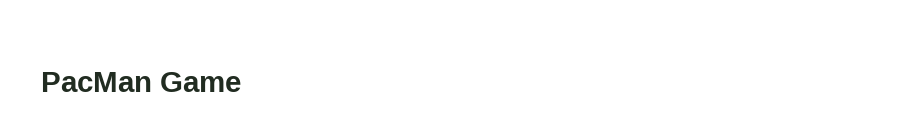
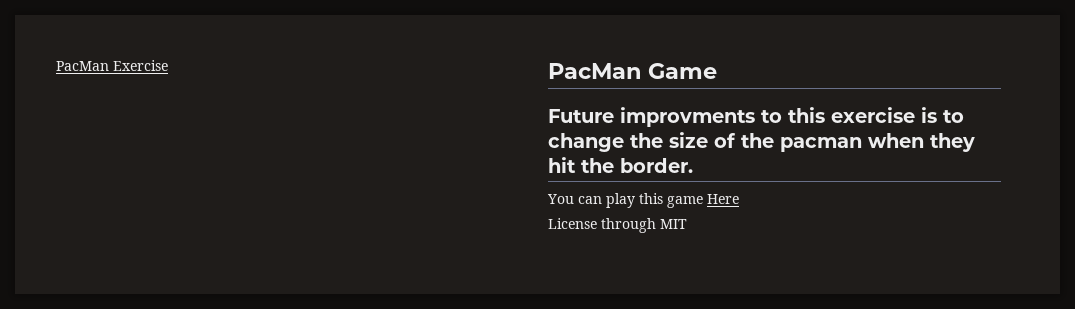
[41,72,152,92] PacMan -> [56,60,168,71] [548,63,642,79] PacMan Exercise // PacMan
(241, 82) none -> [548,107,964,127] [548,132,975,152] [548,157,693,173] [547,193,739,208] [548,218,687,233] // Future improvments to this exercise is to change the size of the pacman when they hit the border. // You can play this game Here // License through MIT

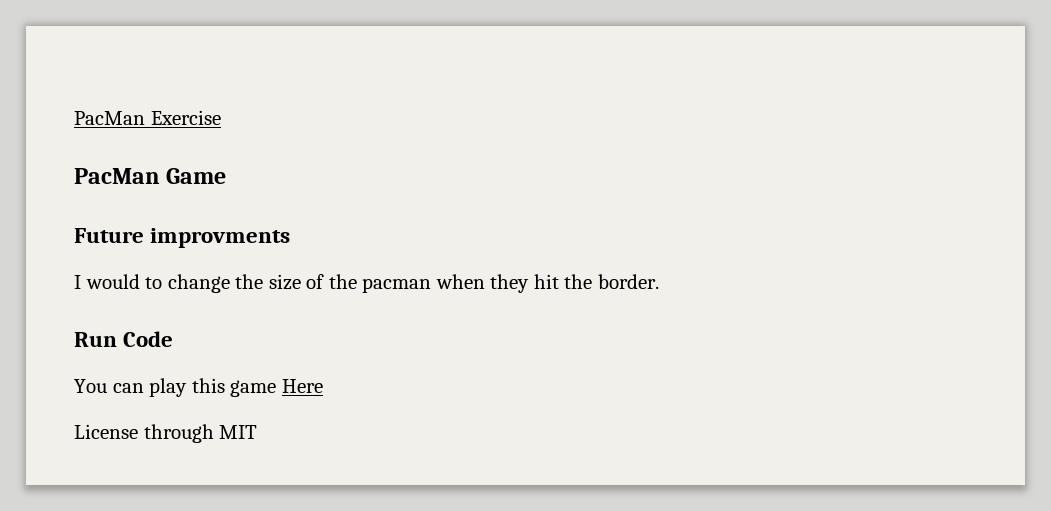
[761,107,937,123] to this exercise is -> [74,274,140,289] // I would
(693, 165) none -> [74,331,174,347] // Run Code

